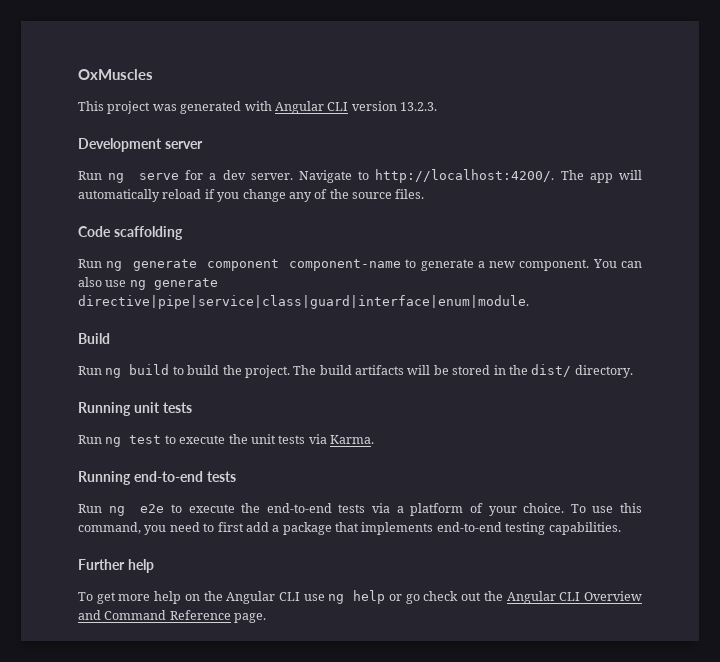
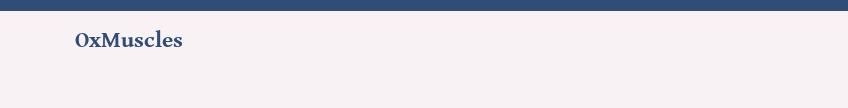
[78,101,437,114] [78,138,203,152] [78,169,642,183] [78,189,425,202] [78,226,183,240] [78,259,642,271] [78,277,218,290] [78,295,529,309] [78,333,110,344] [78,364,633,378] [78,402,192,416] [78,434,374,447] [78,471,236,485] [78,503,642,516] [78,522,621,535] [78,559,154,573] [78,590,642,604] [78,610,267,623] // This project was generated with Angular CLI version 13.2.3. // Development server // Run ng serve for a dev server. Navigate to http://localhost:4200/. The app will automatically reload if you change any of the source files. // Code scaffolding // Run ng generate component component-name to generate a new component. You can also use ng generate directive|pipe|service|class|guard|interface|enum|module. // Build // Run ng build to build the project. The build artifacts will be stored in the dist/ directory. // Running unit tests // Run ng test to execute the unit tests via Karma. // Running end-to-end tests // Run ng e2e to execute the end-to-end tests via a platform of your choice. To use this command, you need to first add a package that implements end-to-end testing capabilities. // Further help // To get more help on the Angular CLI use ng help or go check out the Angular CLI Overview and Command Reference page. -> (183, 38) none

